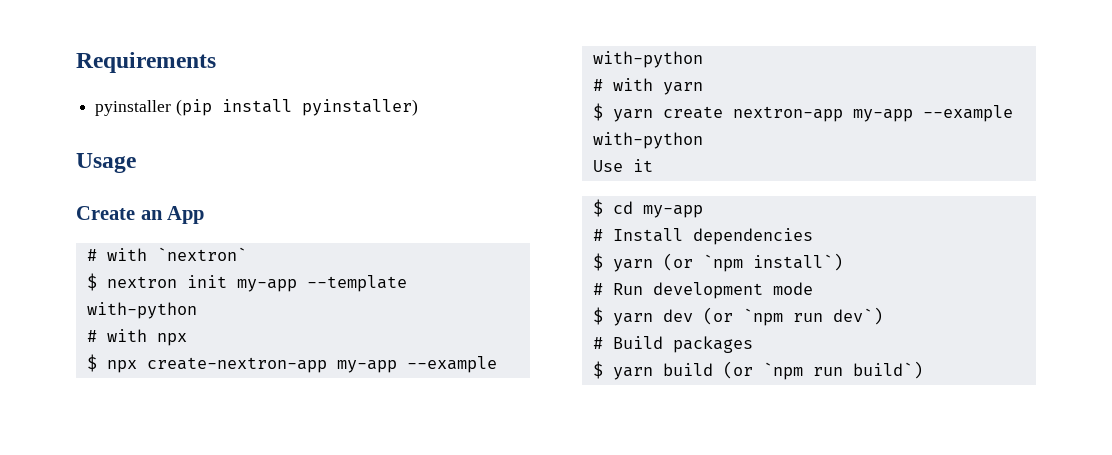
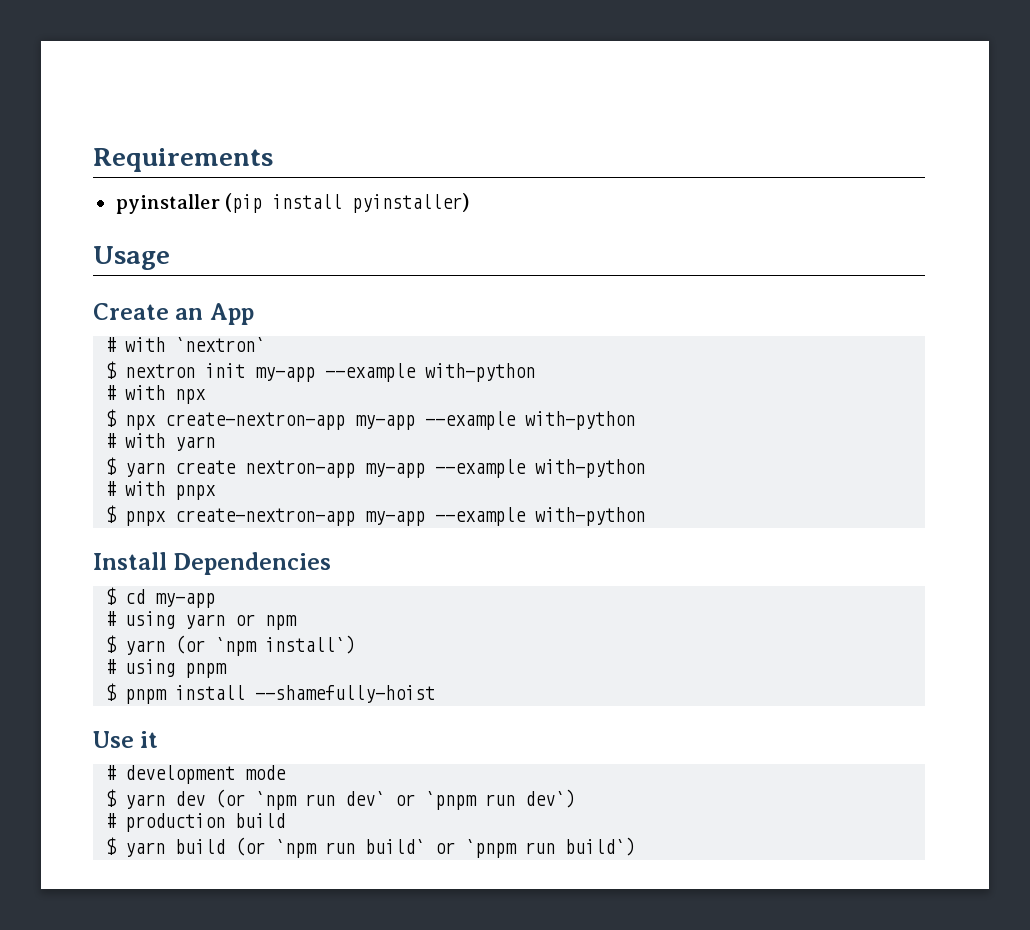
[306,275,407,292] --template -> [325,363,417,382] --example
[592,159,653,172] Use it -> [105,481,217,500] [105,505,646,526] [93,552,332,575] # with pnpx // $ pnpx create-nextron-app my-app --example with-python // Install Dependencies
[612,228,813,245] Install dependencies -> [125,611,298,630] using yarn or npm
[612,283,643,295] Run -> [125,659,228,678] [105,683,436,704] [93,731,159,748] [105,765,117,780] using pnpm // $ pnpm install --shamefully-hoist // Use it // #
(823, 317) none -> [345,791,516,810] dev` or `pnpm run
[612,336,753,353] Build packages -> [125,813,286,832] production build
(843, 371) none -> [365,839,556,858] build` or `pnpm run

